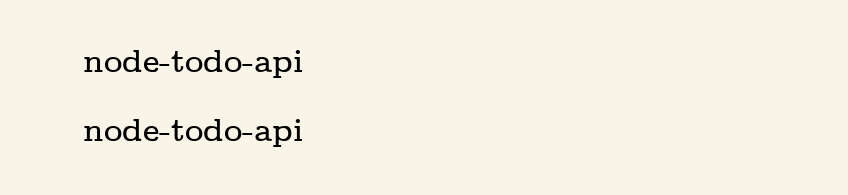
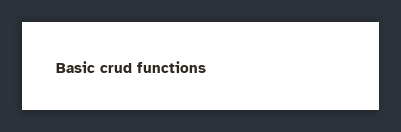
[83,50,303,78] [83,119,303,147] node-todo-api // node-todo-api -> [56,61,206,73] Basic crud functions

